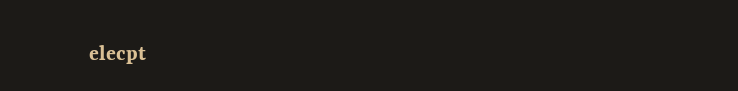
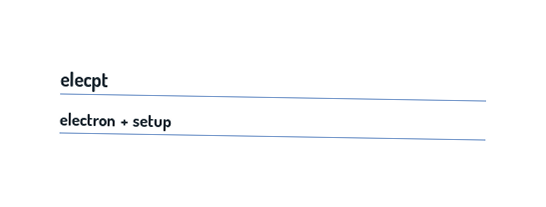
(146, 54) none -> [59,112,173,132] // electron + setup

